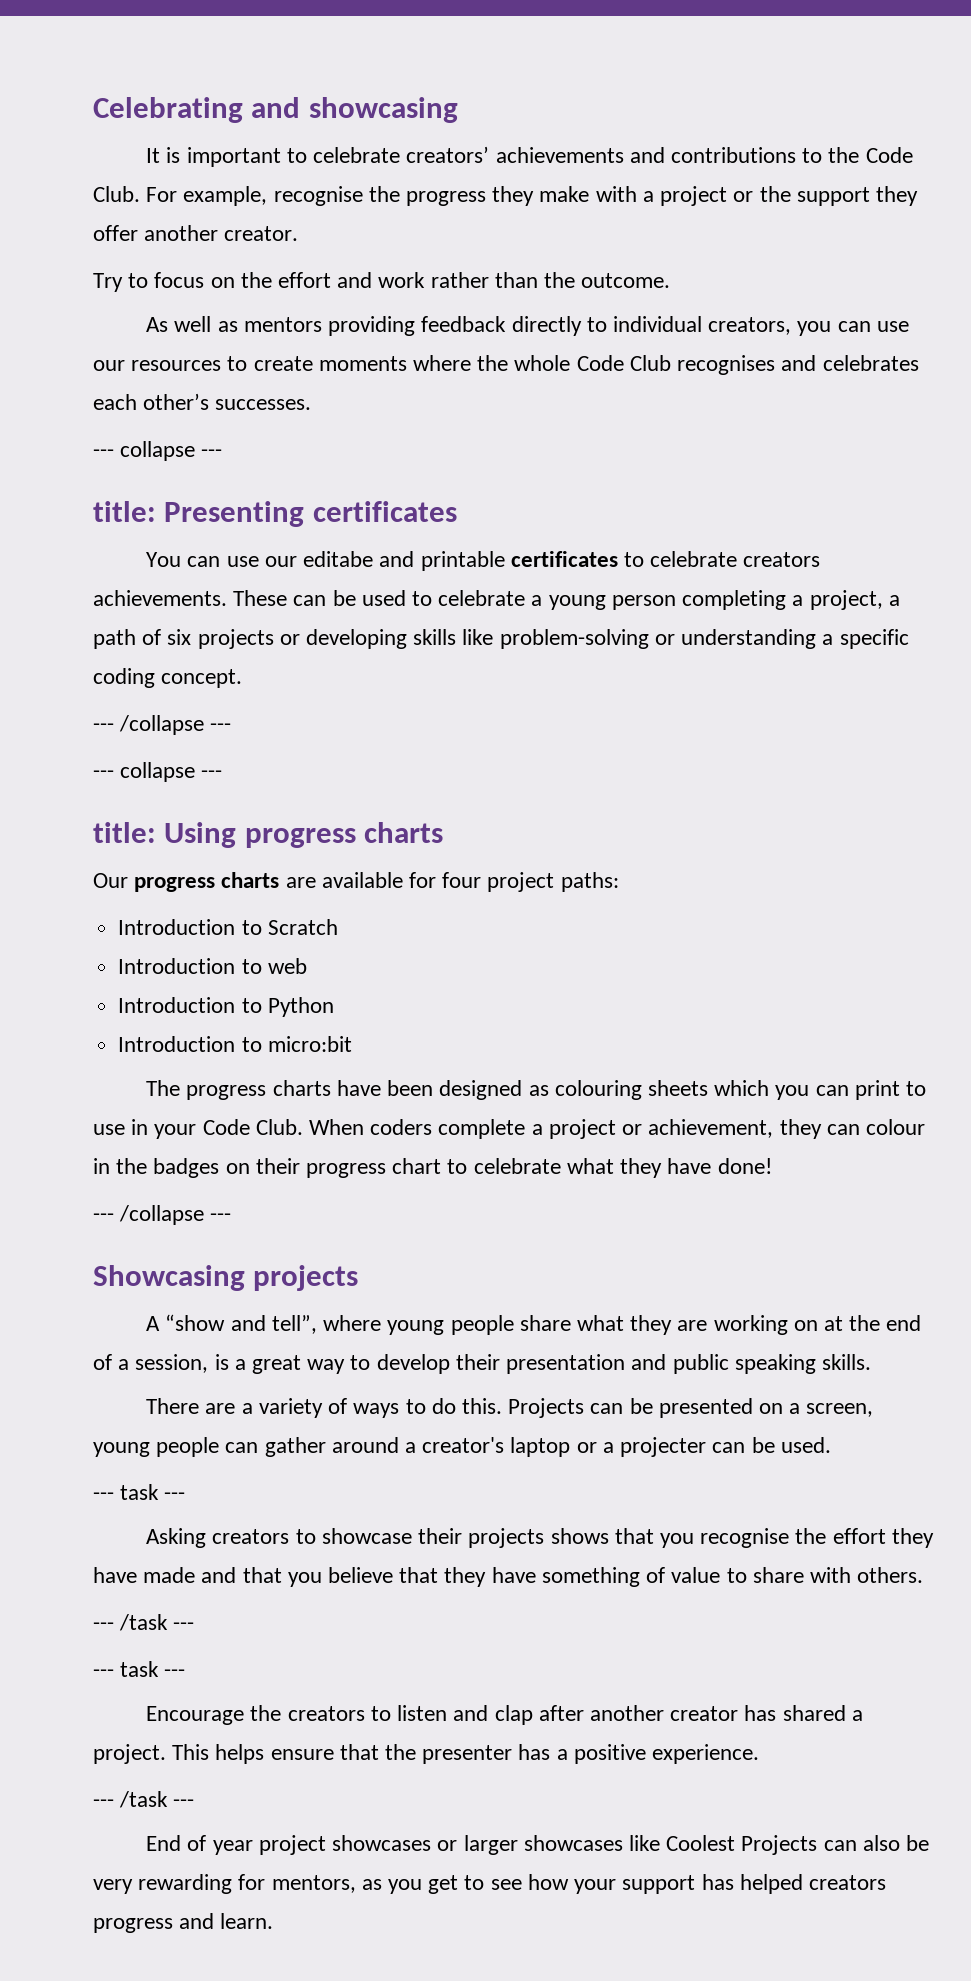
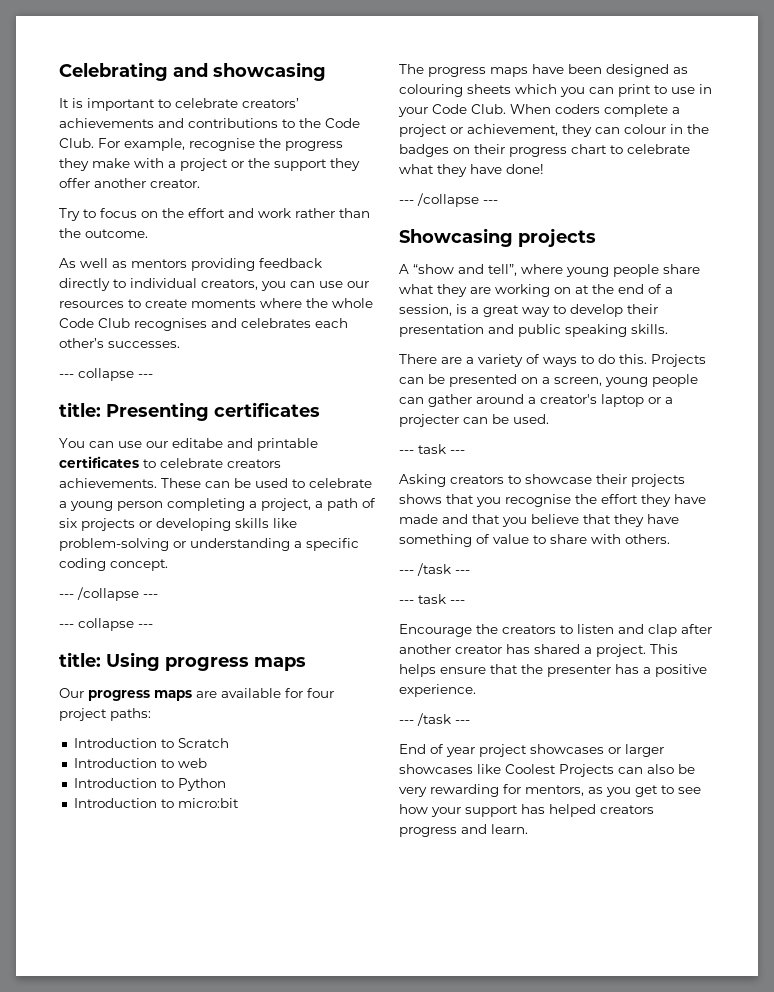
[364,822,444,843] charts -> [254,657,306,671] maps
[221,872,280,888] charts -> [154,690,192,701] maps
[272,1080,331,1096] charts -> [490,67,528,77] maps

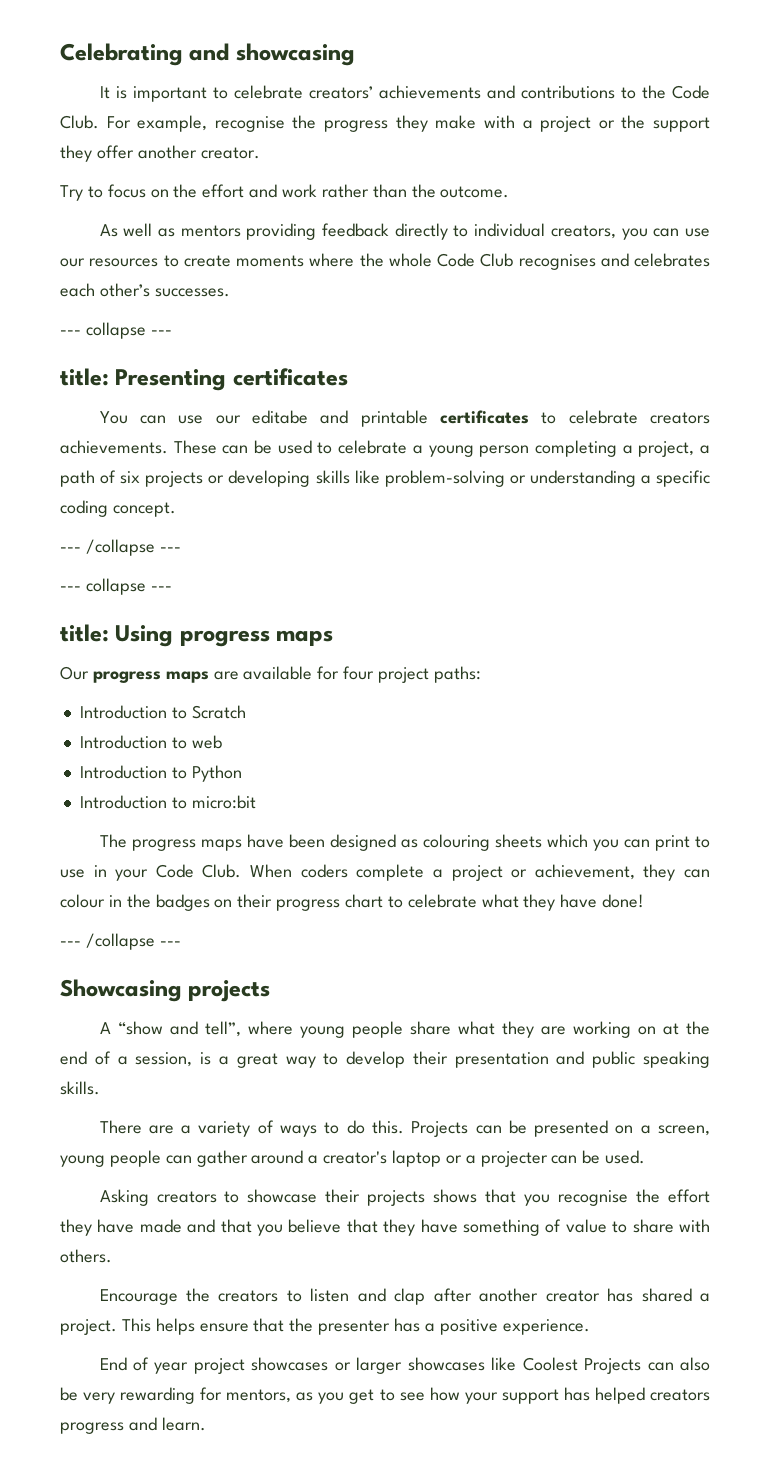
[399,444,465,454] // --- task --- -> (646, 1157) none
[399,563,470,576] [399,594,465,604] // --- /task --- // --- task --- -> (112, 1256) none
[399,713,470,726] // --- /task --- -> (590, 1327) none

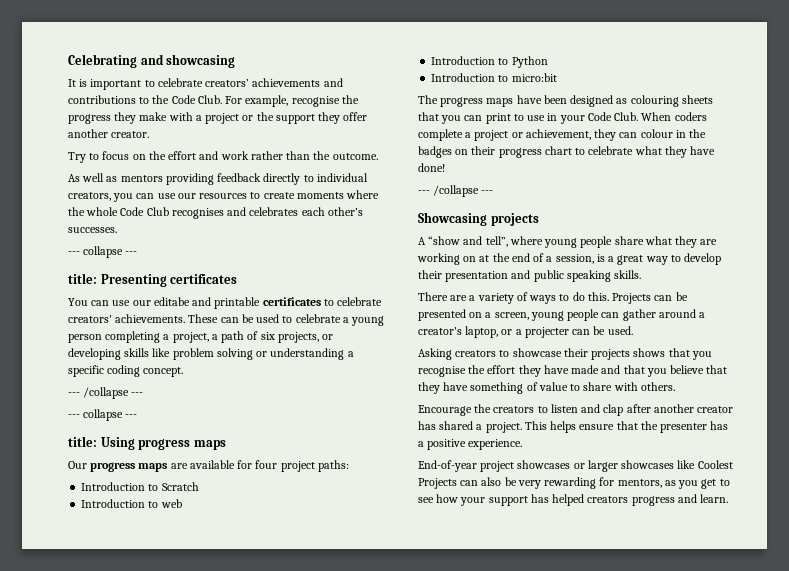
[650,412,711,424] creators -> [68,315,112,323] creators'
[145,471,204,487] projects -> [277,332,319,343] projects,
[384,470,505,487] problem-solving -> [172,348,253,360] problem solving
[546,834,588,848] which -> [418,112,439,121] that
[392,1150,442,1167] laptop -> [465,326,499,338] laptop,
[99,1357,189,1374] End of year -> [418,460,477,472] End-of-year

